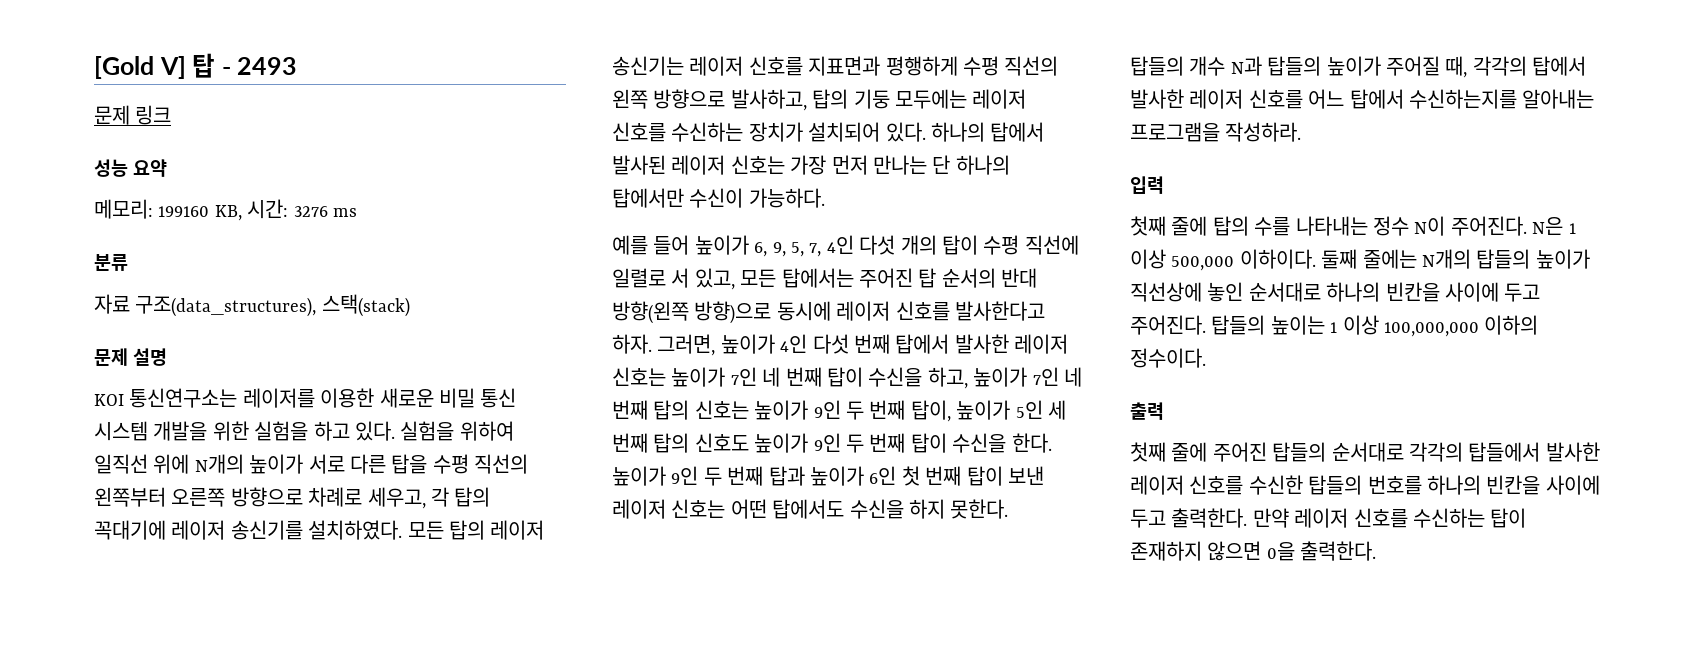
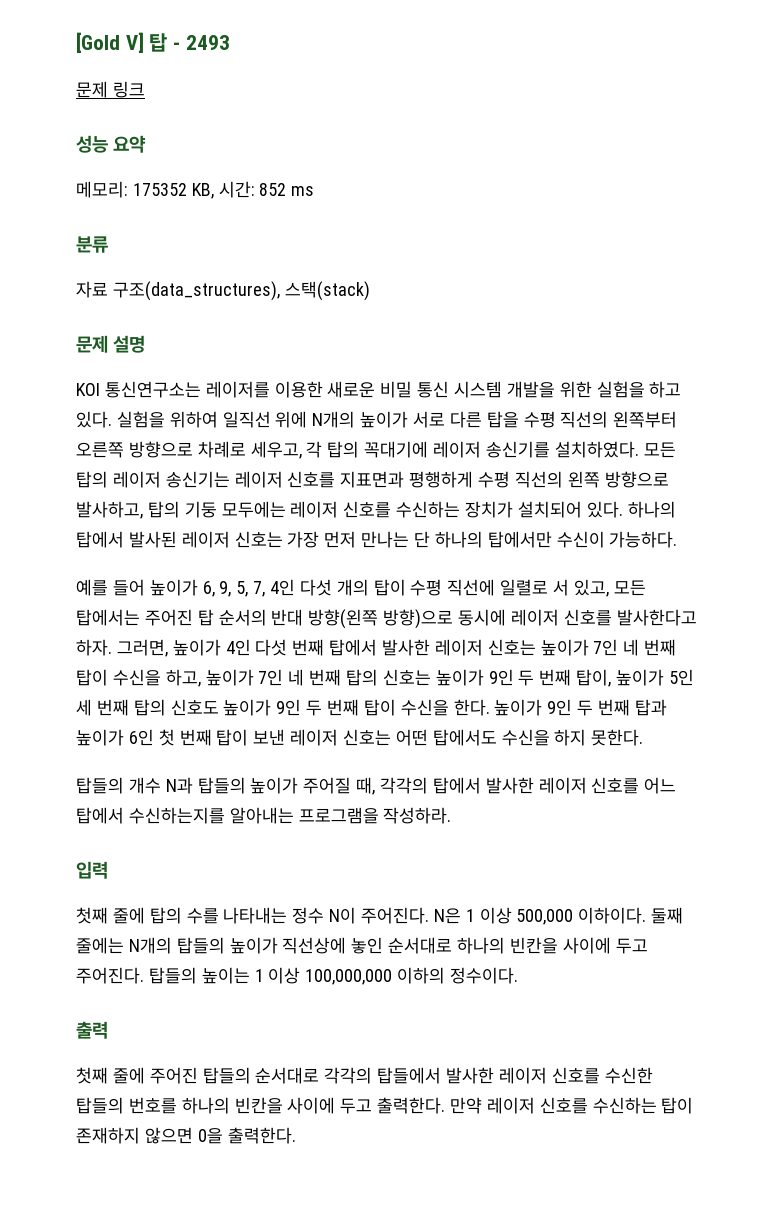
[158,206,210,217] 199160 -> [132,183,187,196] 175352
[293,206,328,217] 3276 -> [259,183,287,196] 852

